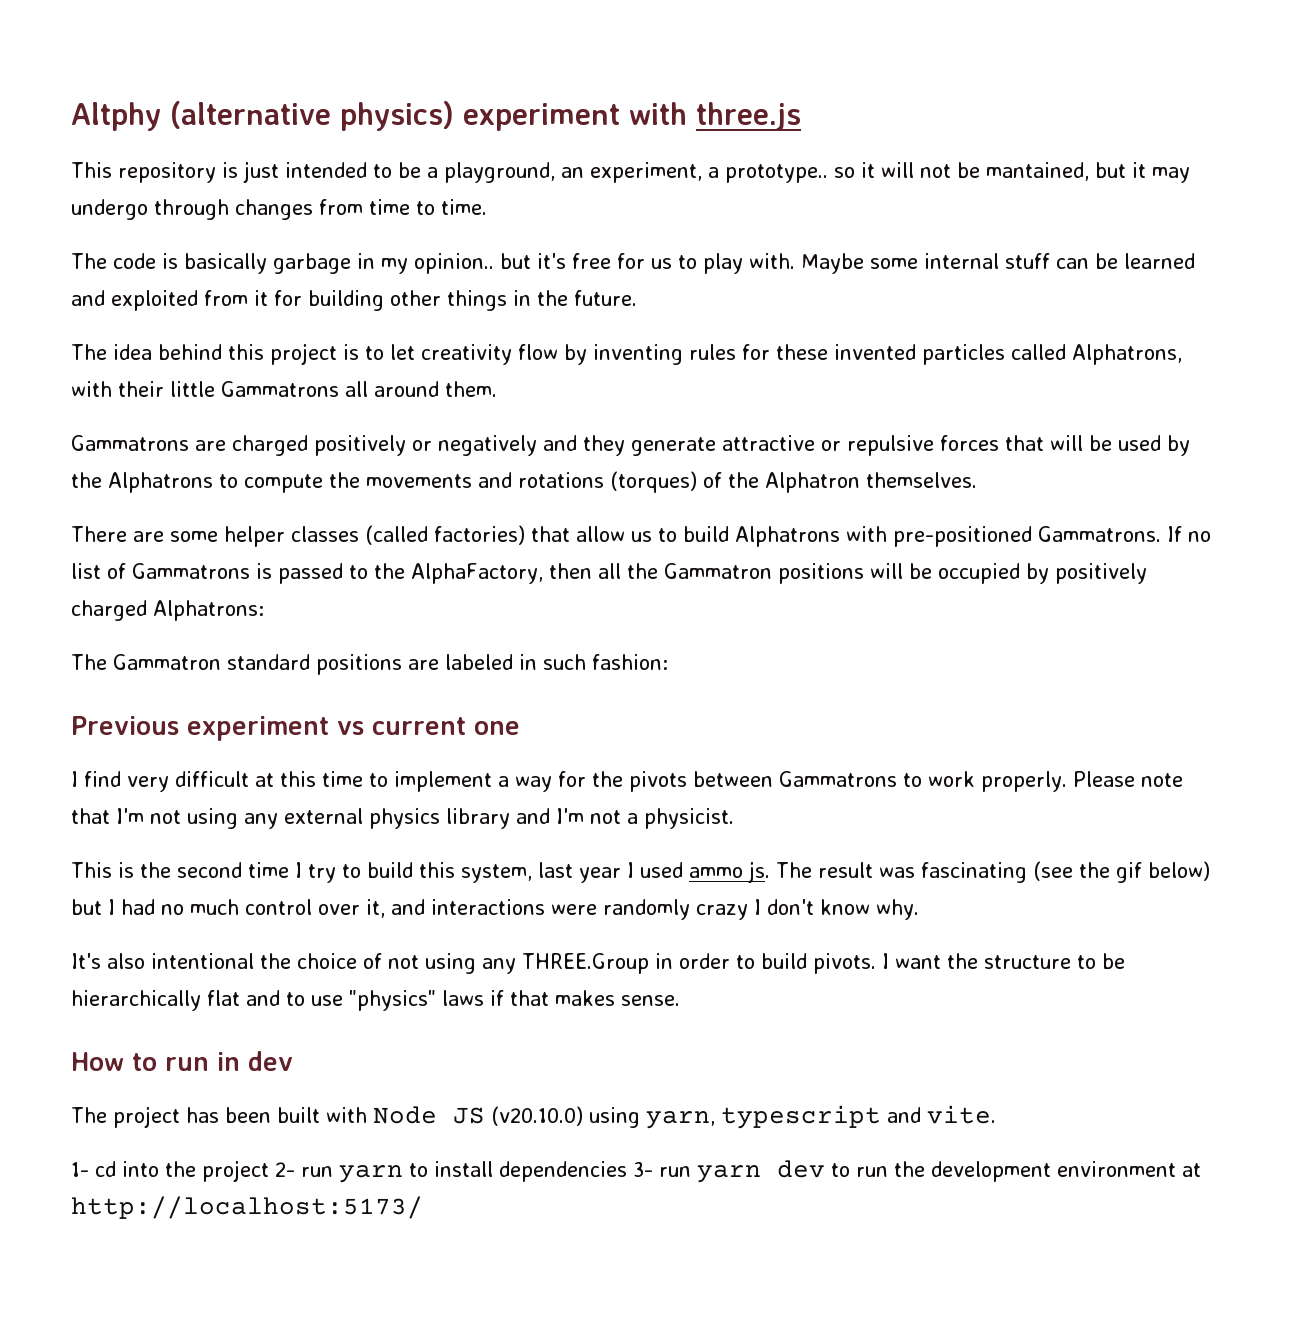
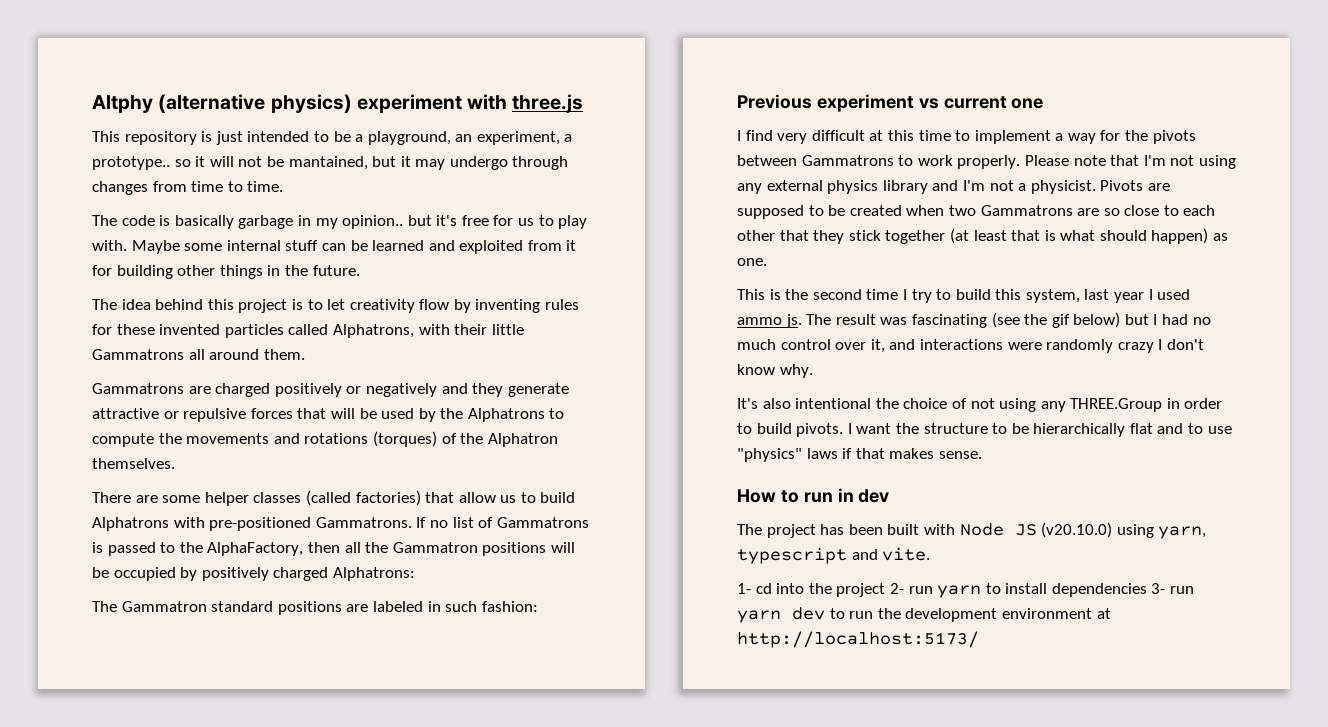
(734, 818) none -> [1100,180,1170,191] [737,205,1216,219] [737,228,1229,244] [737,258,767,266] Pivots are supposed to be created when two Gammatrons are so close to each other that they stick together (at least that is what should happen) as one.

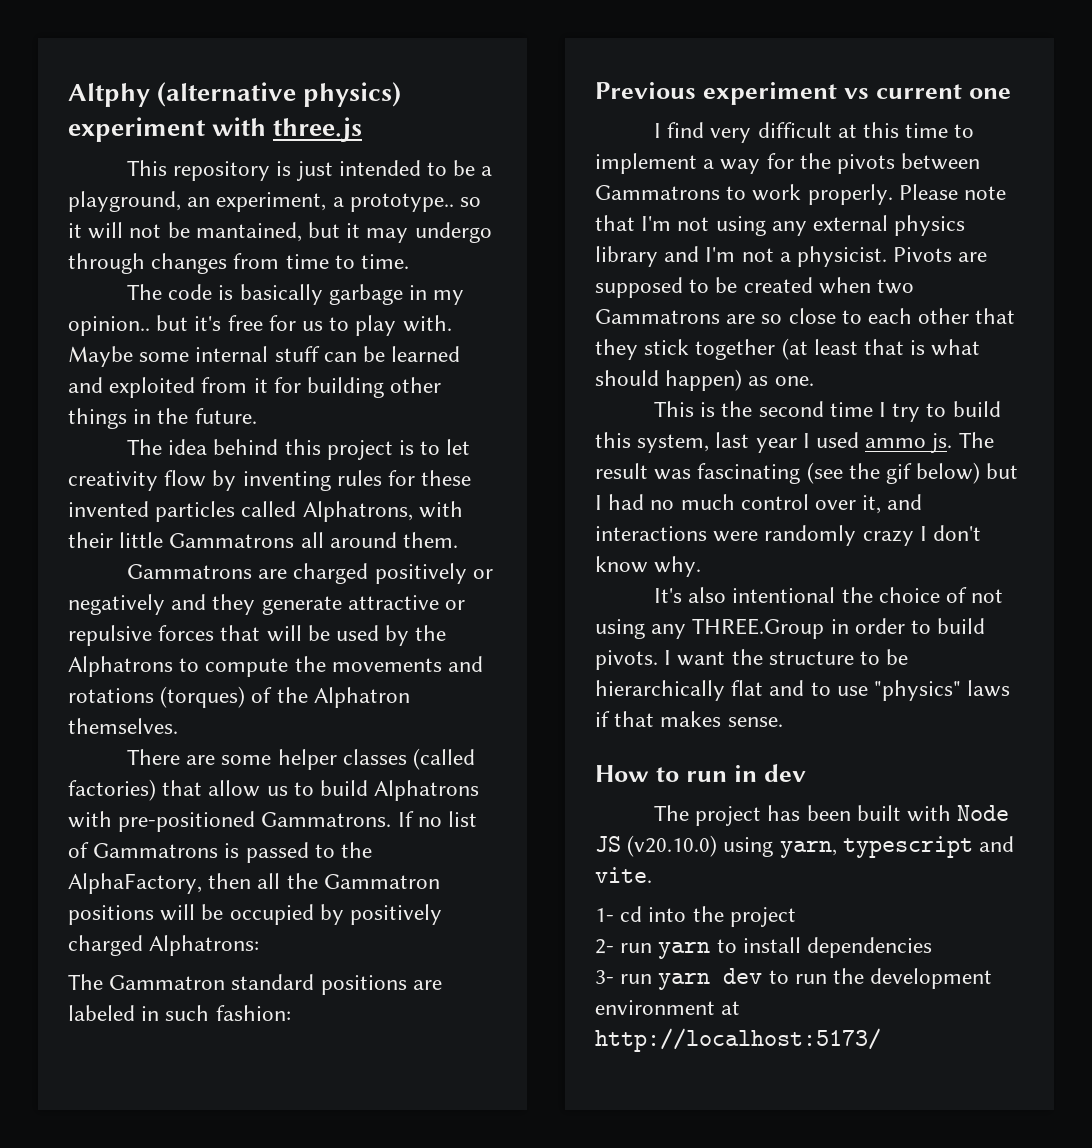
(886, 590) none -> (796, 917) //
(1147, 590) none -> (933, 947) //

